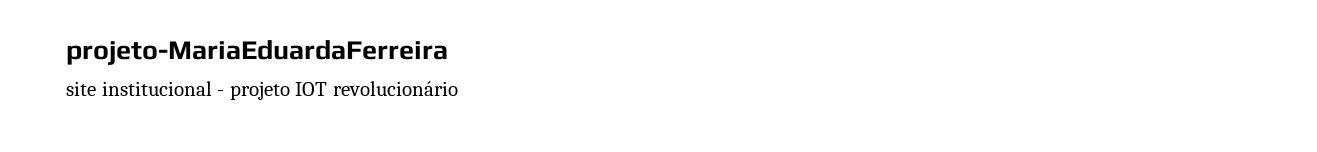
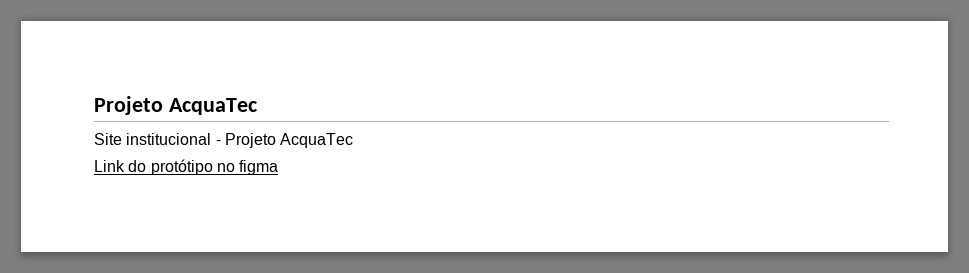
[66,40,448,65] [66,81,458,100] projeto-MariaEduardaFerreira // site institucional - projeto IOT revolucionário -> [94,96,257,115] [94,133,354,148] [94,159,279,175] Projeto AcquaTec // Site institucional - Projeto AcquaTec // Link do protótipo no figma

